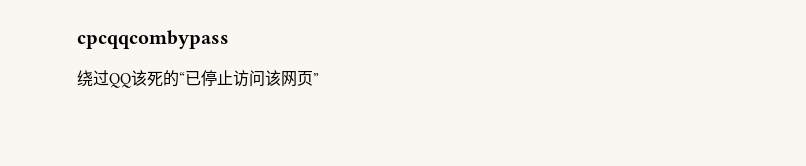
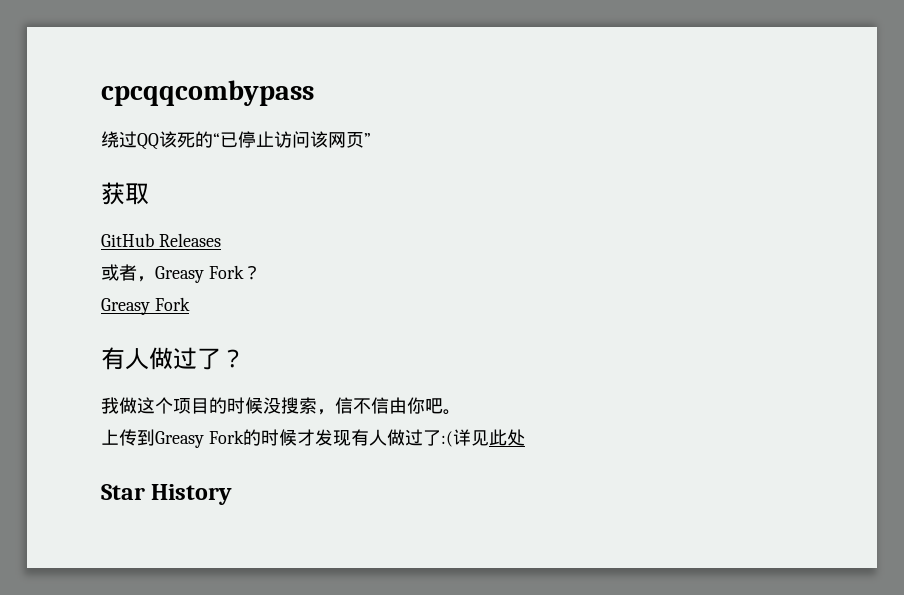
(319, 78) none -> [101,182,149,205] [101,233,221,247] [101,264,261,283] [101,297,190,315] [101,347,245,370] [101,397,461,415] [101,429,525,448] [101,484,233,505] // 获取 // GitHub Releases // 或者，Greasy Fork？ // Greasy Fork // 有人做过了？ // 我做这个项目的时候没搜索，信不信由你吧。 // 上传到Greasy Fork的时候才发现有人做过了:(详见此处 // Star History

